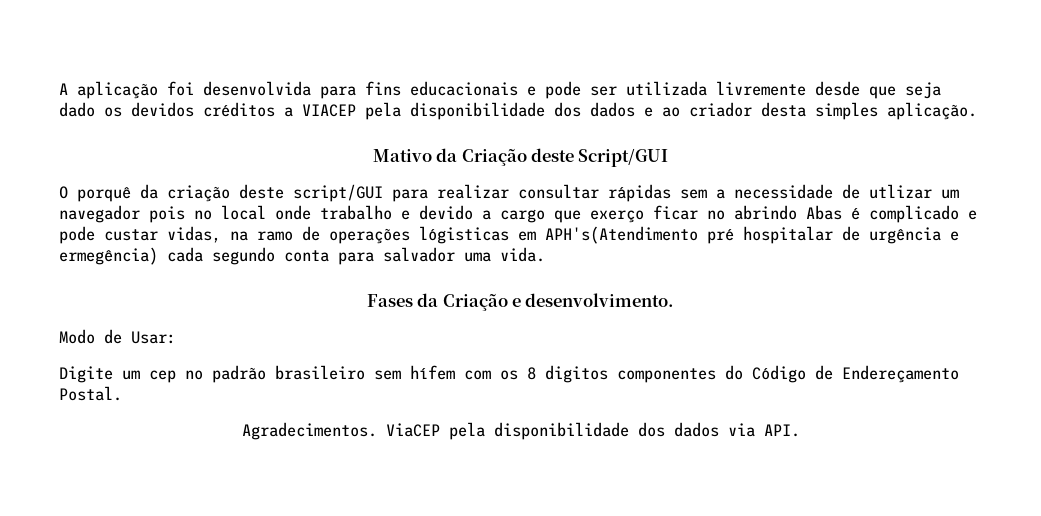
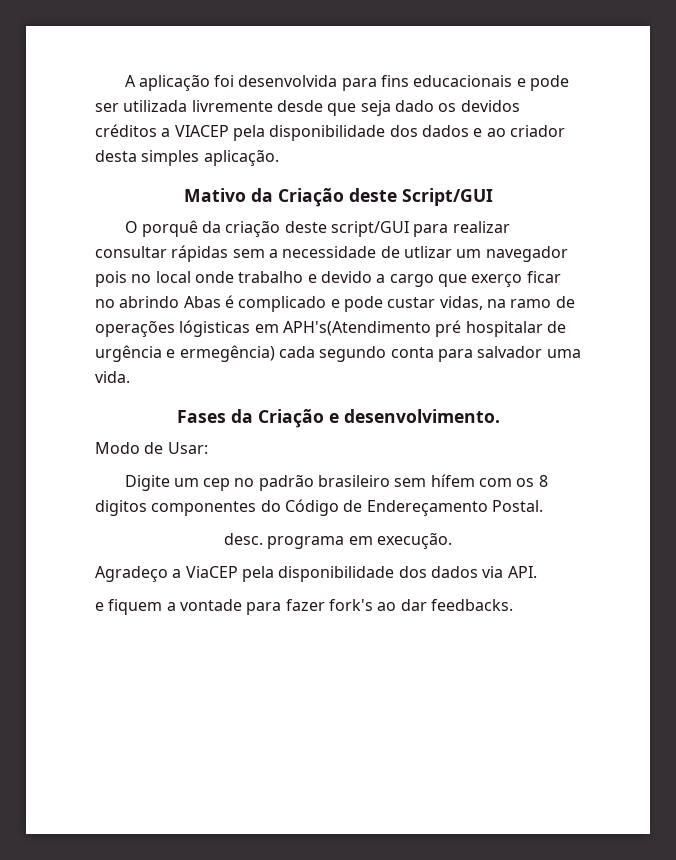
[241,422,377,440] Agradecimentos. -> [224,532,452,549] [95,566,182,582] desc. programa em execução. // Agradeço a
(800, 430) none -> [95,599,513,615] // e fiquem a vontade para fazer fork's ao dar feedbacks.

